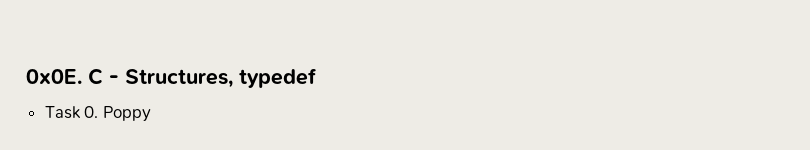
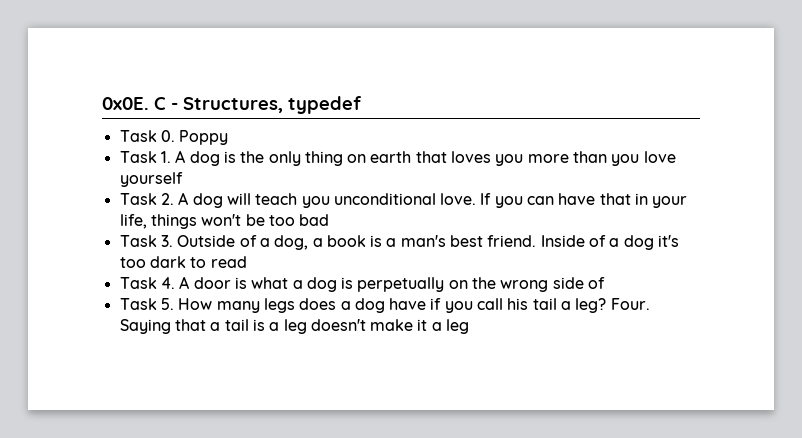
(151, 114) none -> [119,150,676,166] [119,172,183,187] [119,192,688,208] [119,214,330,229] [119,235,680,250] [119,256,247,268] [119,276,606,292] [119,298,650,313] [119,319,470,334] // Task 1. A dog is the only thing on earth that loves you more than you love yourself // Task 2. A dog will teach you unconditional love. If you can have that in your life, things won't be too bad // Task 3. Outside of a dog, a book is a man's best friend. Inside of a dog it's too dark to read // Task 4. A door is what a dog is perpetually on the wrong side of // Task 5. How many legs does a dog have if you call his tail a leg? Four. Saying that a tail is a leg doesn't make it a leg

